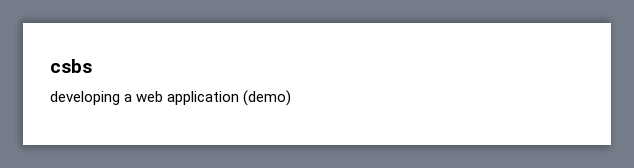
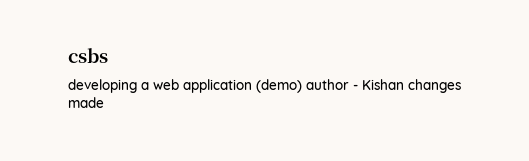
(292, 98) none -> [306,79,461,93] [68,97,104,108] author - Kishan changes made

